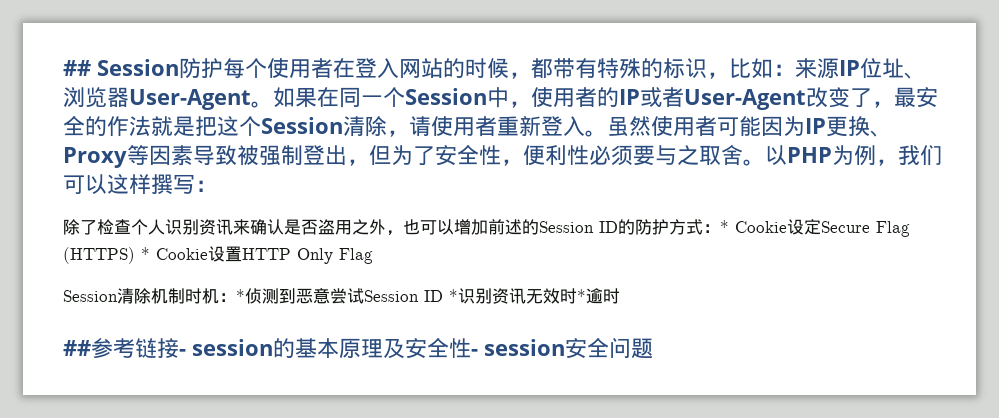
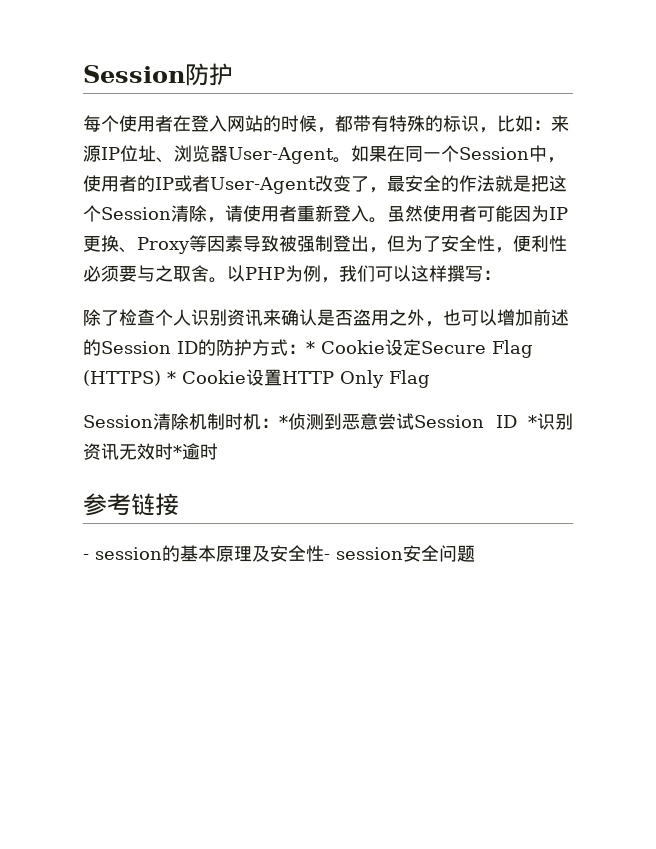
[63,60,91,76] ## -> (83, 74) none
(223, 68) none -> (233, 74) //
[63,340,91,356] ## -> (218, 451) none
(179, 348) none -> (179, 504) //

